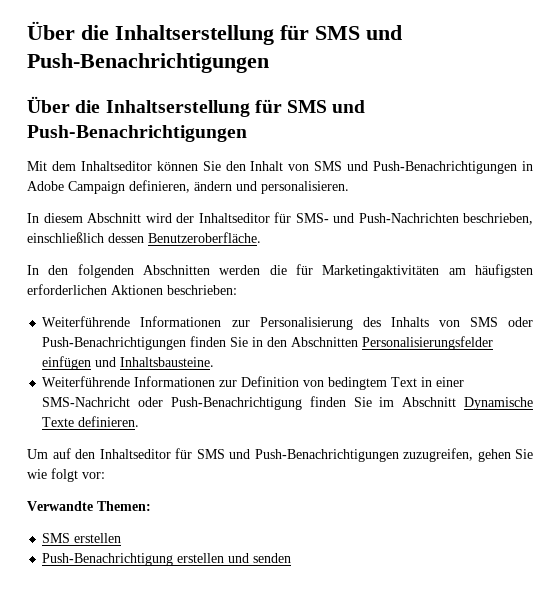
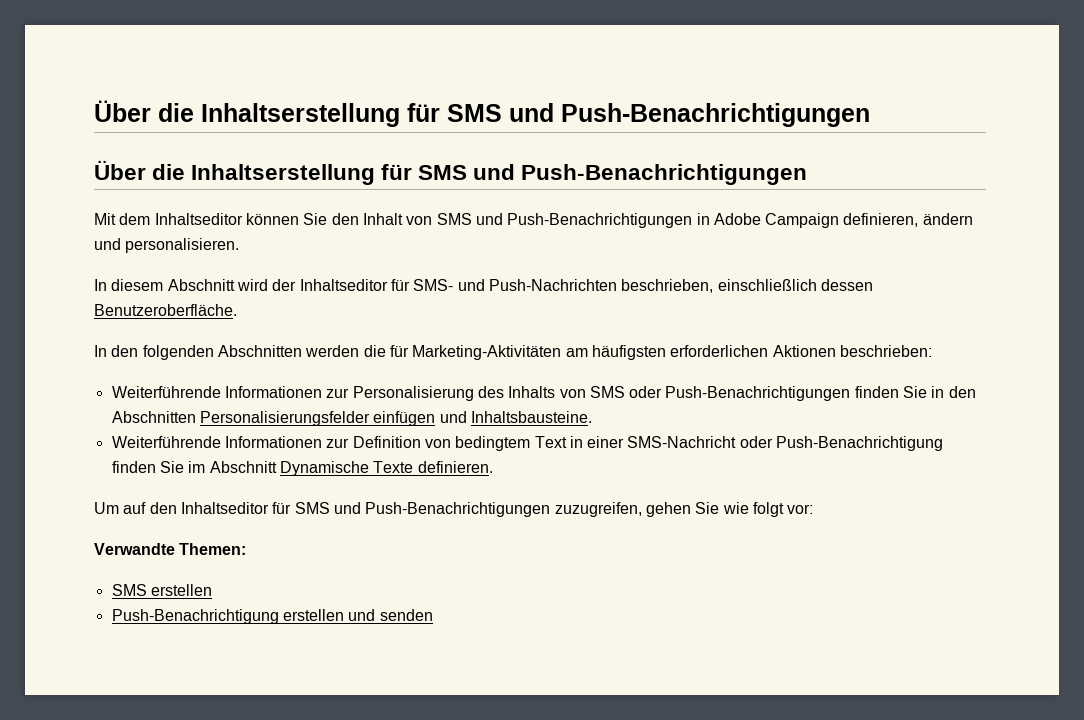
[322,265,440,278] Marketingaktivitäten -> [412,345,562,360] Marketing-Aktivitäten

